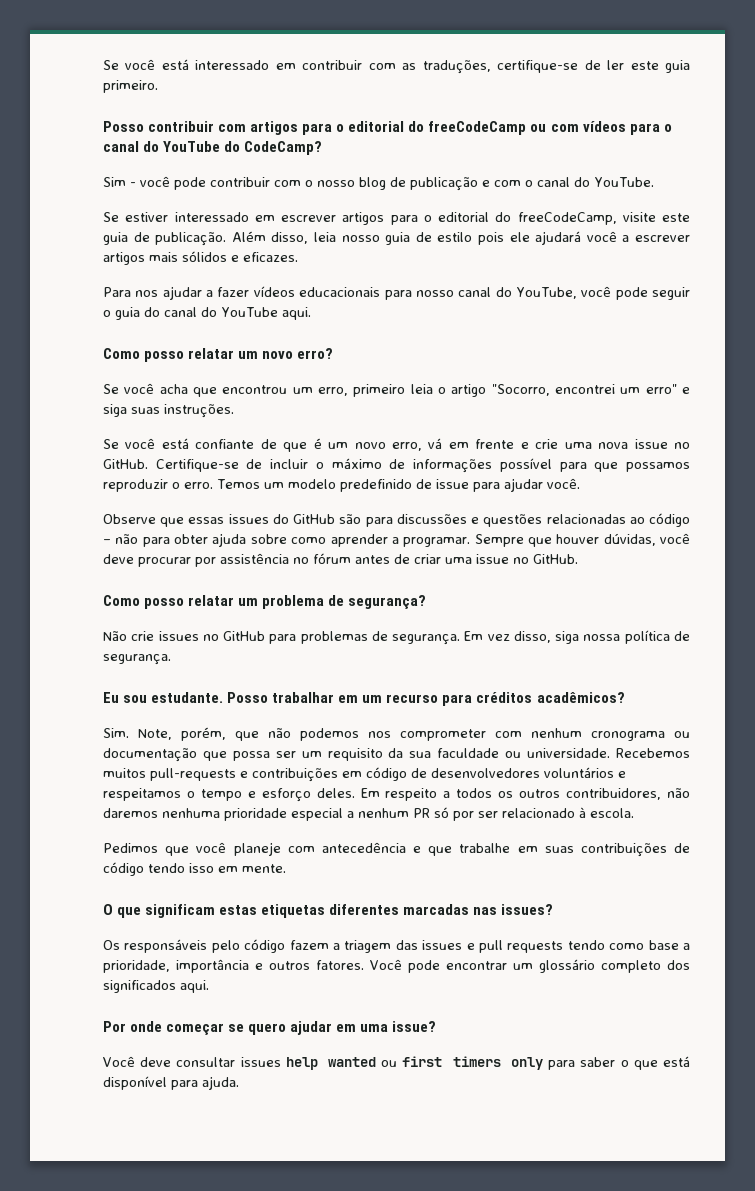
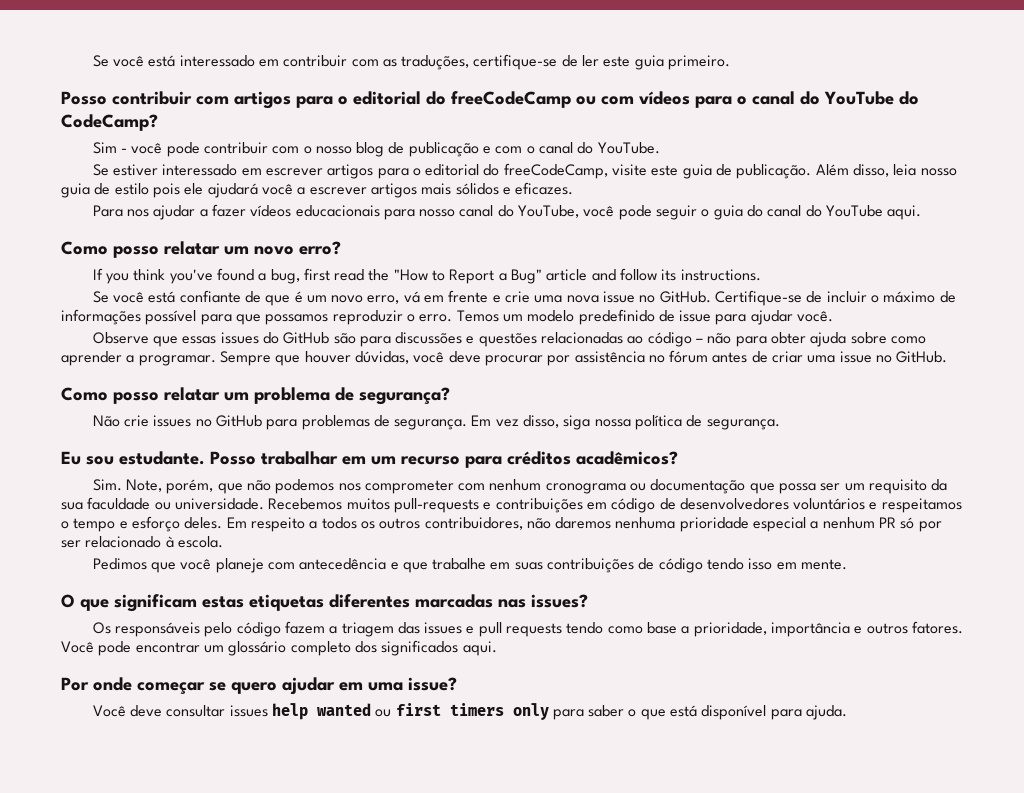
[103,383,690,397] [103,404,234,418] Se você acha que encontrou um erro, primeiro leia o artigo "Socorro, encontrei um erro" e siga suas instruções. -> [92,268,761,284] If you think you've found a bug, first read the "How to Report a Bug" article and follow its instructions.

